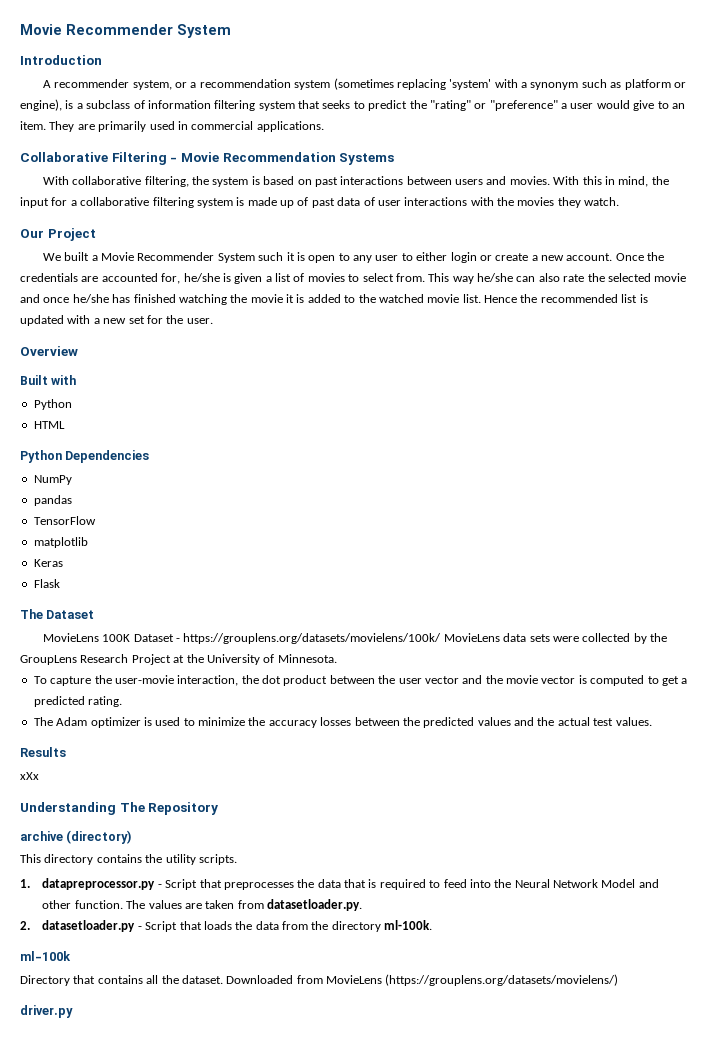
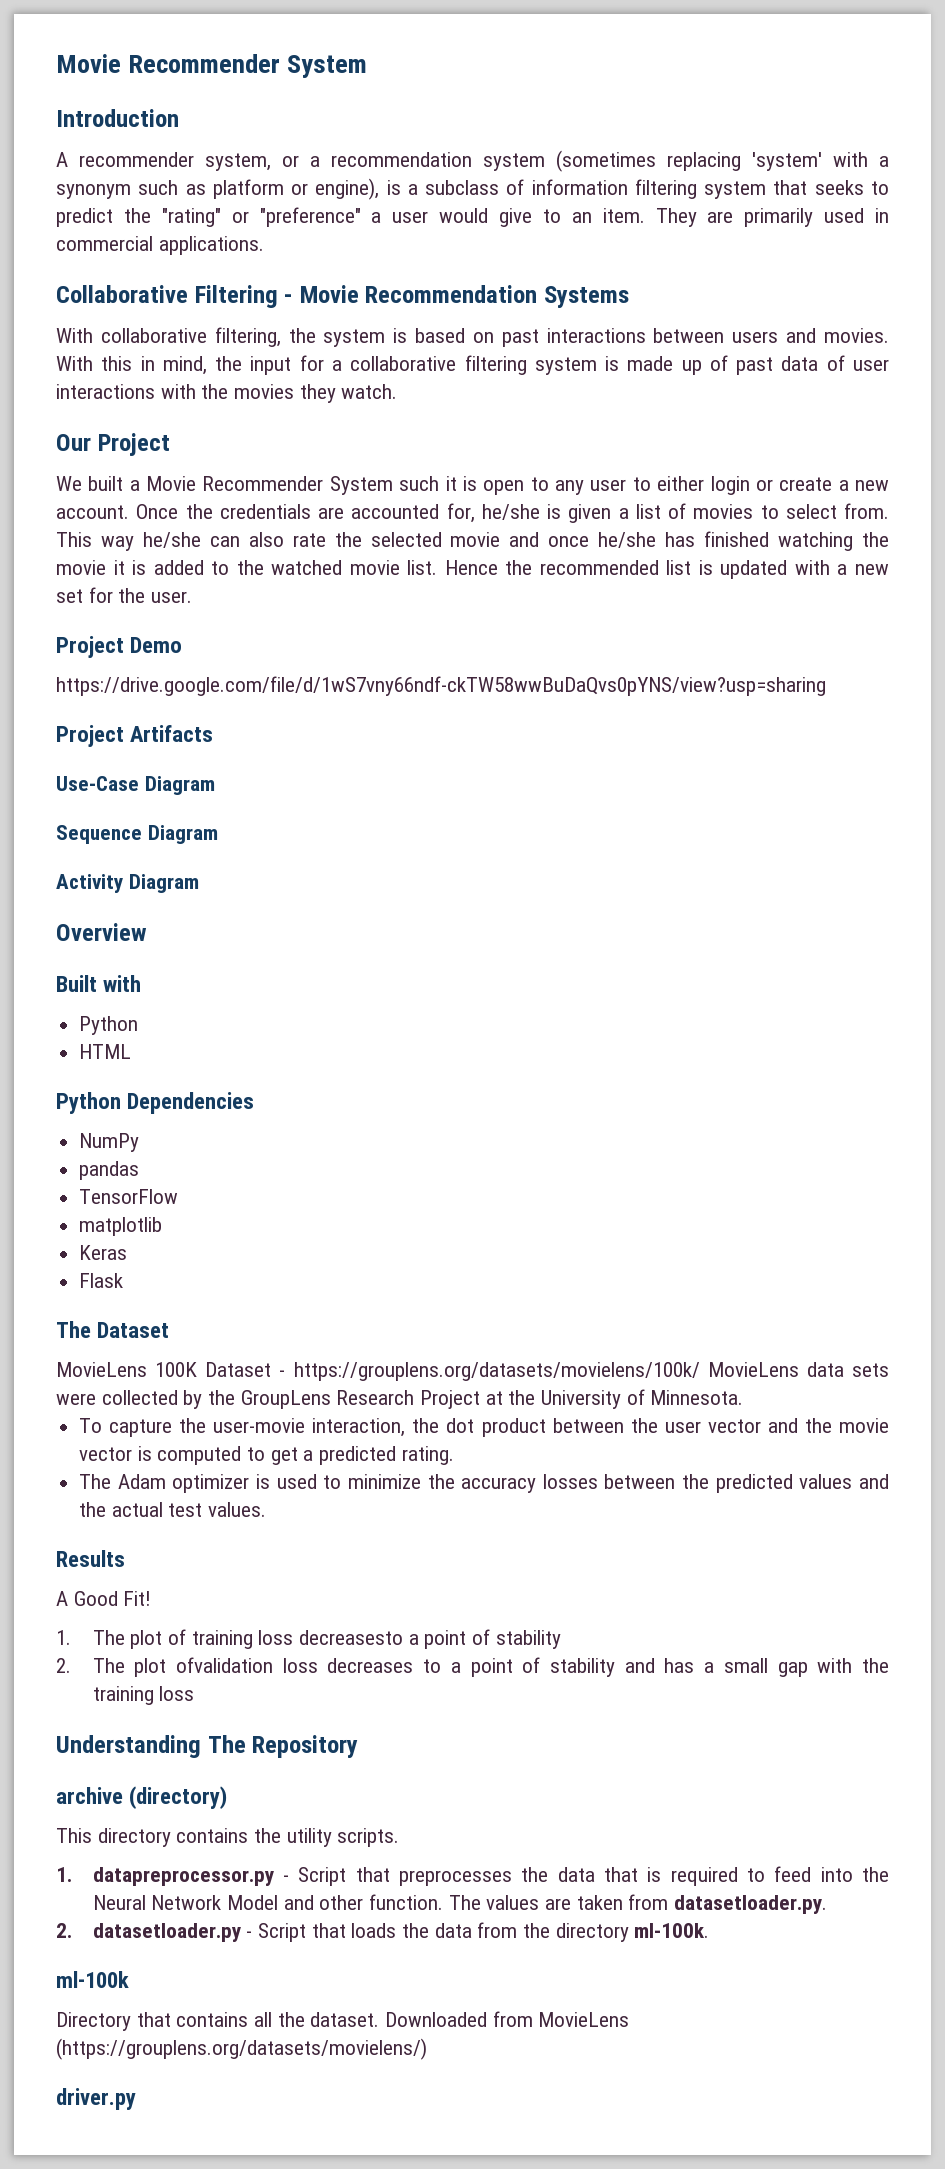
(213, 321) none -> [56,636,183,658] [56,676,826,696] [56,725,214,747] [56,776,215,795] [56,825,218,844] [56,874,199,893] // Project Demo // https://drive.google.com/file/d/1wS7vny66ndf-ckTW58wwBuDaQvs0pYNS/view?usp=sharing // Project Artifacts // Use-Case Diagram // Sequence Diagram // Activity Diagram
[20,772,39,780] xXx -> [56,1591,152,1606] [56,1629,561,1649] [56,1657,889,1677] [92,1686,195,1705] A Good Fit! // 1. The plot of training loss decreasesto a point of stability // 2. The plot ofvalidation loss decreases to a point of stability and has a small gap with the training loss

